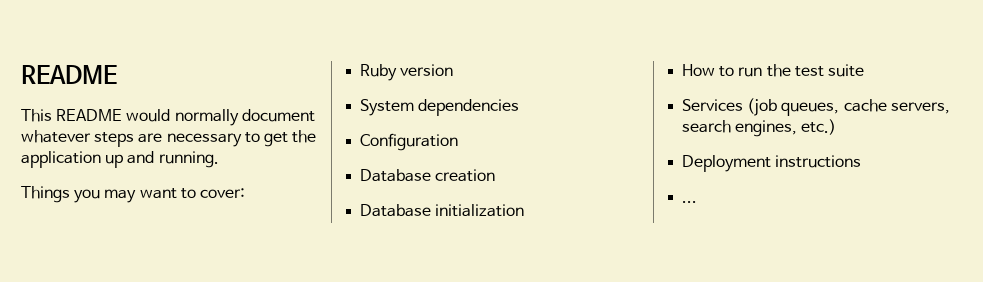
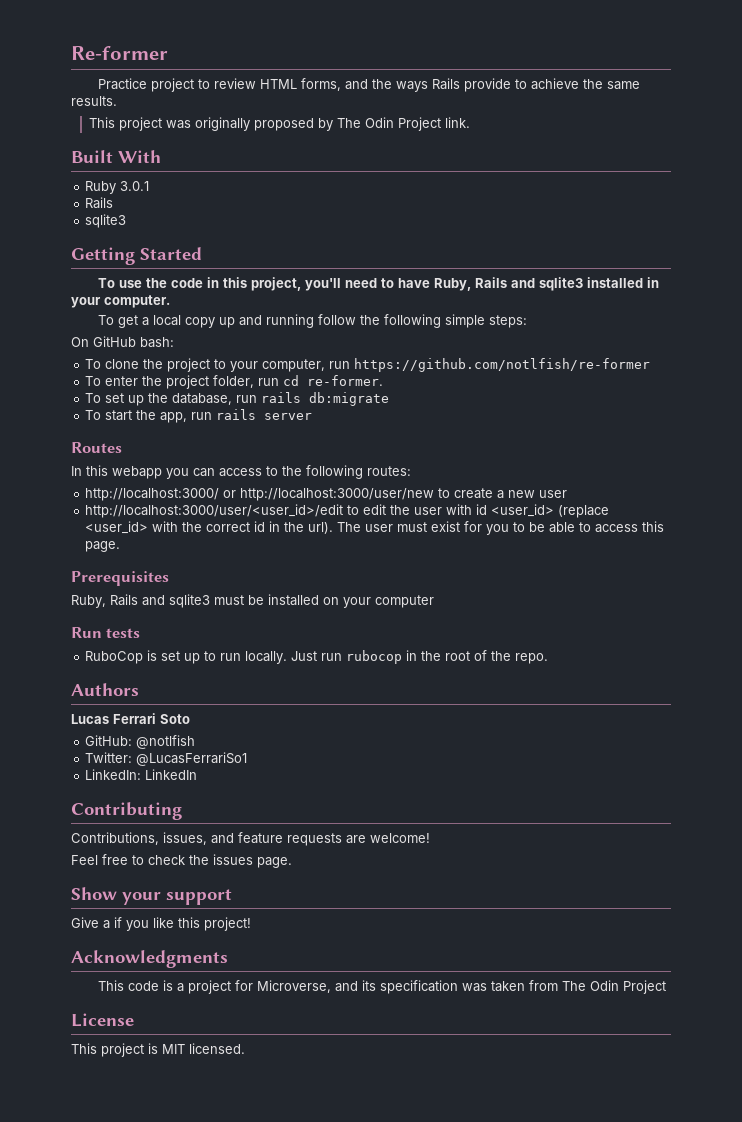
[21,65,117,84] [21,109,315,126] [21,130,317,147] [21,151,219,168] [21,186,245,203] [360,64,454,81] [360,99,520,116] [360,133,459,151] [360,169,496,182] [360,204,525,217] [682,64,864,77] [682,98,950,116] [682,119,837,137] [682,155,862,172] [682,201,698,203] README // This README would normally document whatever steps are necessary to get the application up and running. // Things you may want to cover: // Ruby version // System dependencies // Configuration // Database creation // Database initialization // How to run the test suite // Services (job queues, cache servers, search engines, etc.) // Deployment instructions // ... -> [71,46,168,60] [97,78,640,92] [71,96,117,106] [88,117,470,131] [71,150,161,163] [85,181,150,194] [85,197,114,209] [85,214,127,228] [71,247,202,265] [97,277,659,291] [71,295,170,308] [97,314,527,328] [71,336,174,348] [85,358,651,372] [85,375,384,389] [85,392,390,406] [85,409,313,423] [71,442,122,453] [71,465,411,479] [85,488,568,501] [85,504,610,518] [85,521,665,535] [85,541,121,552] [71,571,169,586] [71,594,434,608] [71,627,141,638] [85,650,549,664] [71,683,139,696] [71,713,190,724] [85,735,196,749] [85,752,248,766] [85,769,198,780] [71,802,182,820] [71,832,430,846] [71,854,292,868] [71,887,232,905] [71,917,251,931] [71,950,228,968] [97,980,666,994] [71,1013,134,1027] [71,1043,245,1057] Re-former // Practice project to review HTML forms, and the ways Rails provide to achieve the same results. // This project was originally proposed by The Odin Project link. // Built With // Ruby 3.0.1 // Rails // sqlite3 // Getting Started // To use the code in this project, you'll need to have Ruby, Rails and sqlite3 installed in your computer. // To get a local copy up and running follow the following simple steps: // On GitHub bash: // To clone the project to your computer, run https://github.com/notlfish/re-former // To enter the project folder, run cd re-former. // To set up the database, run rails db:migrate // To start the app, run rails server // Routes // In this webapp you can access to the following routes: // http://localhost:3000/ or http://localhost:3000/user/new to create a new user // http://localhost:3000/user/<user_id>/edit to edit the user with id <user_id> (replace <user_id> with the correct id in the url). The user must exist for you to be able to access this page. // Prerequisites // Ruby, Rails and sqlite3 must be installed on your computer // Run tests // RuboCop is set up to run locally. Just run rubocop in the root of the repo. // Authors // Lucas Ferrari Soto // GitHub: @notlfish // Twitter: @LucasFerrariSo1 // LinkedIn: LinkedIn // Contributing // Contributions, issues, and feature requests are welcome! // Feel free to check the issues page. // Show your support // Give a if you like this project! // Acknowledgments // This code is a project for Microverse, and its specification was taken from The Odin Project // License // This project is MIT licensed.

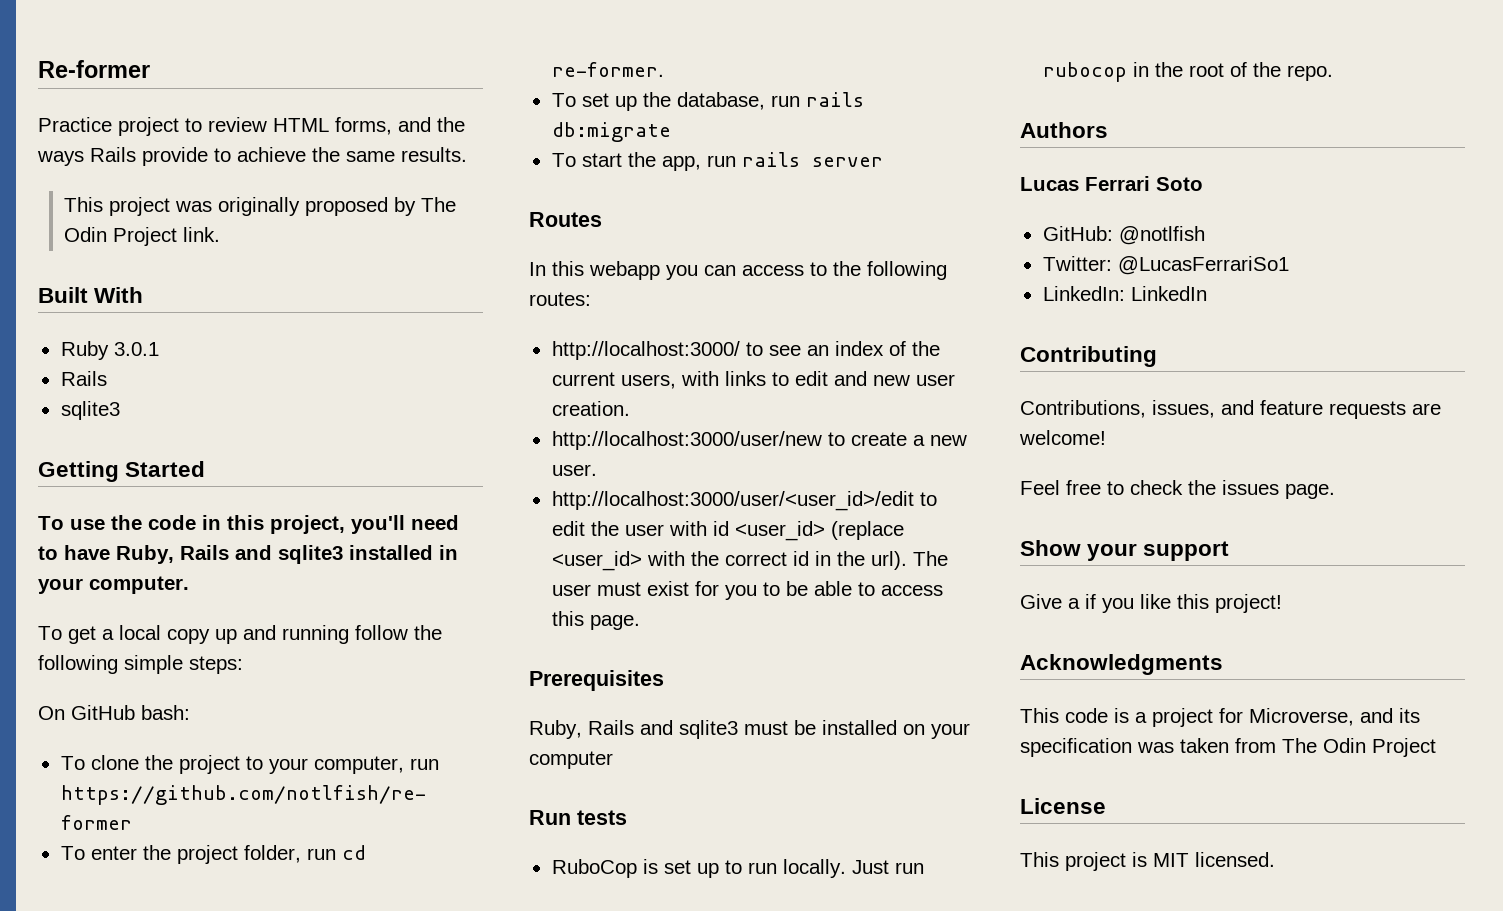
[223,490,237,498] or -> [745,341,940,356] [551,371,955,389] [551,401,630,416] to see an index of the current users, with links to edit and new user creation. //
[539,490,568,498] user -> [551,464,597,476] user.

